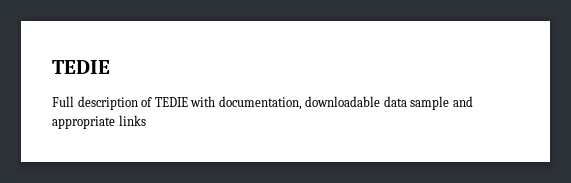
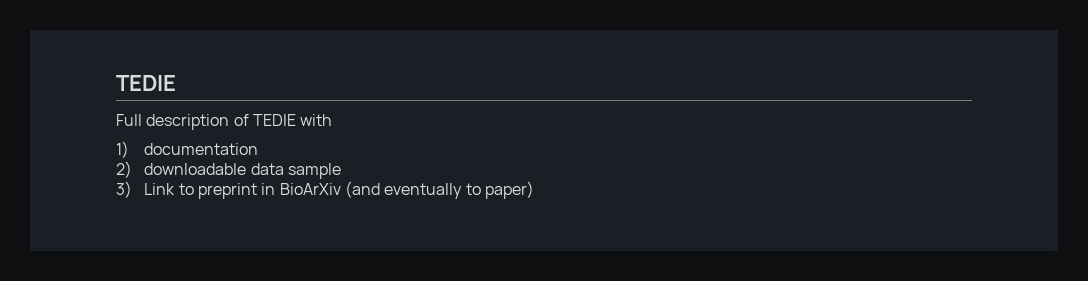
[218,96,302,110] documentation, -> [116,141,259,158] [116,161,132,178] // 1) documentation // 2)
[452,96,473,107] [52,115,146,129] and appropriate links -> [116,181,535,199] // 3) Link to preprint in BioArXiv (and eventually to paper)

